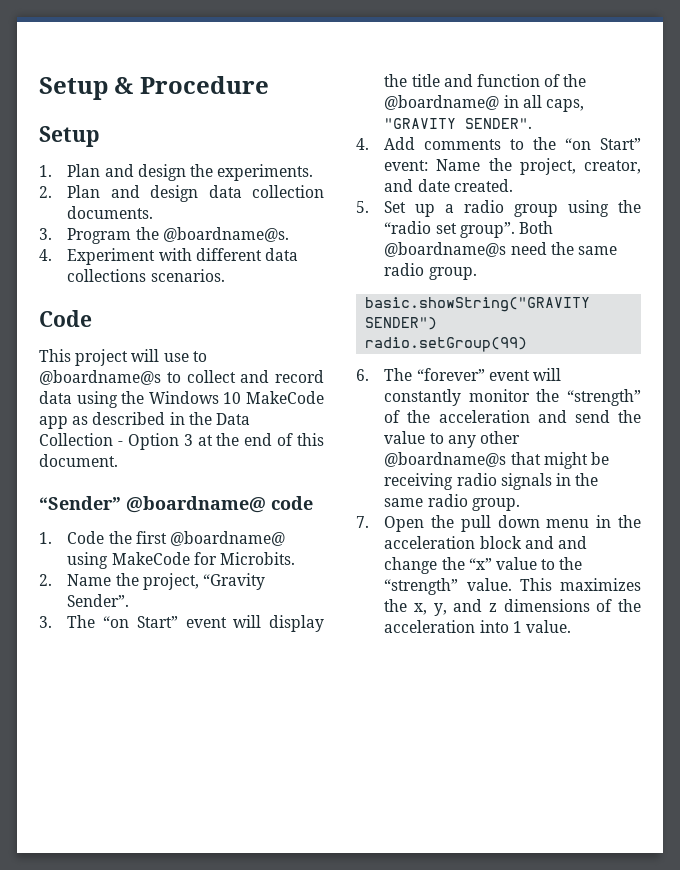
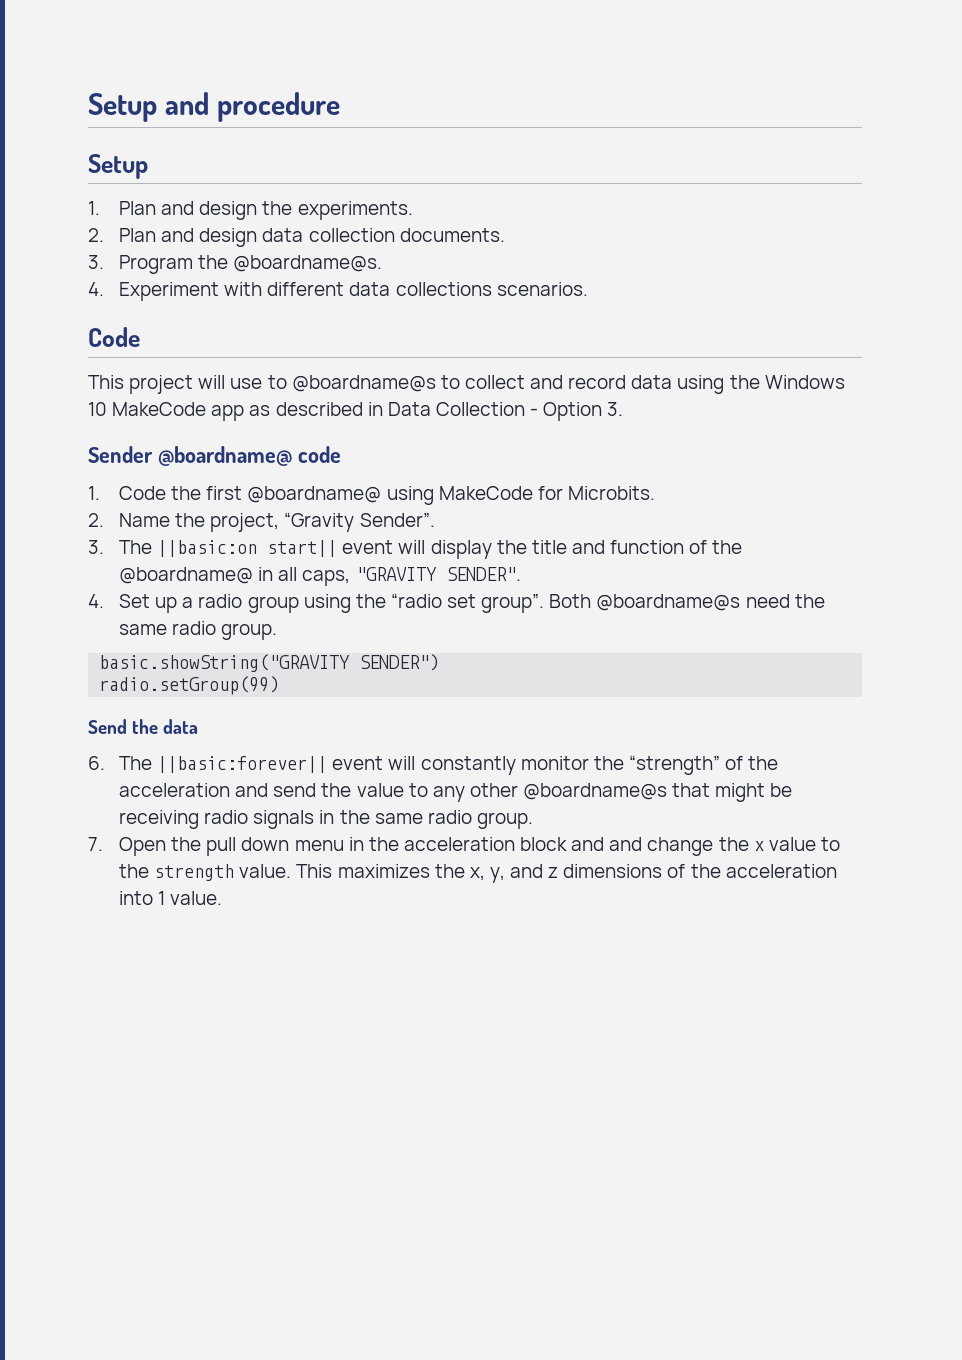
[39,76,269,100] Setup & Procedure -> [88,92,340,122] Setup and procedure
[188,412,212,425] the -> (383, 409) none
[183,433,324,446] [39,454,118,467] [39,496,121,510] 3 at the end of this document. // “Sender” -> [607,402,624,416] [88,446,153,463] 3. // Sender
[103,616,178,628] “on Start” -> [157,540,338,557] ||basic:on start||
[384,137,641,150] [384,158,641,175] [384,179,513,192] [356,201,369,213] Add comments to the “on Start” event: Name the project, creator, and date created. // 5. -> (104, 601) none
(528, 344) none -> [88,719,199,734] // Send the data
[416,368,485,381] “forever” -> [157,756,328,773] ||basic:forever||
[468,558,492,570] “x” -> [753,841,764,851] x
[384,578,459,595] “strength” -> [154,864,235,881] strength

